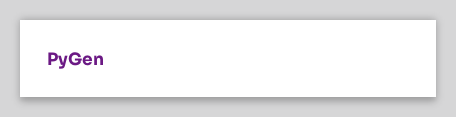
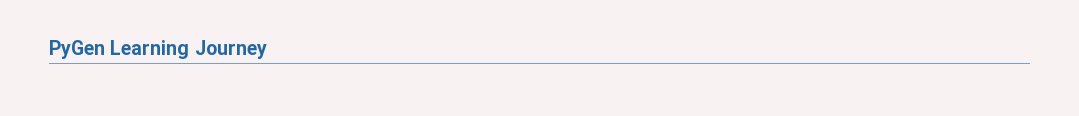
(104, 60) none -> [110,40,267,59] Learning Journey

